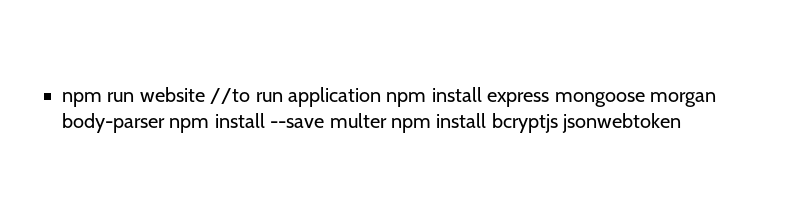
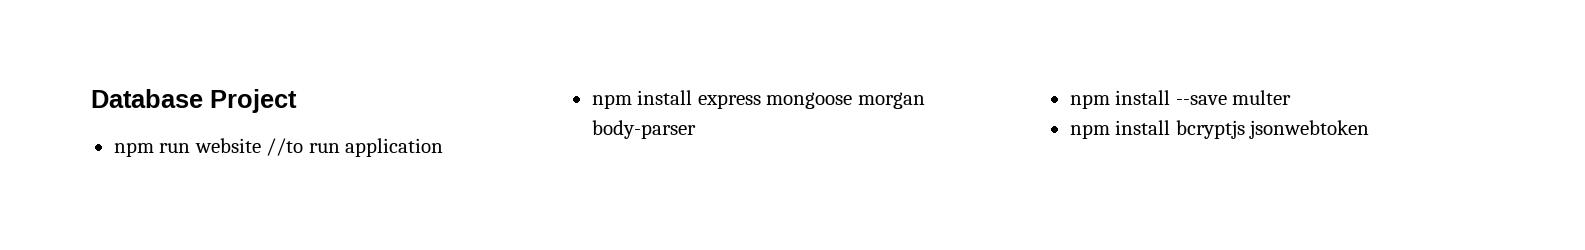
(62, 99) none -> [91,89,297,113] Database Project //
(381, 97) none -> (444, 147) //
(165, 123) none -> (696, 129) //
(387, 120) none -> (1292, 97) //

